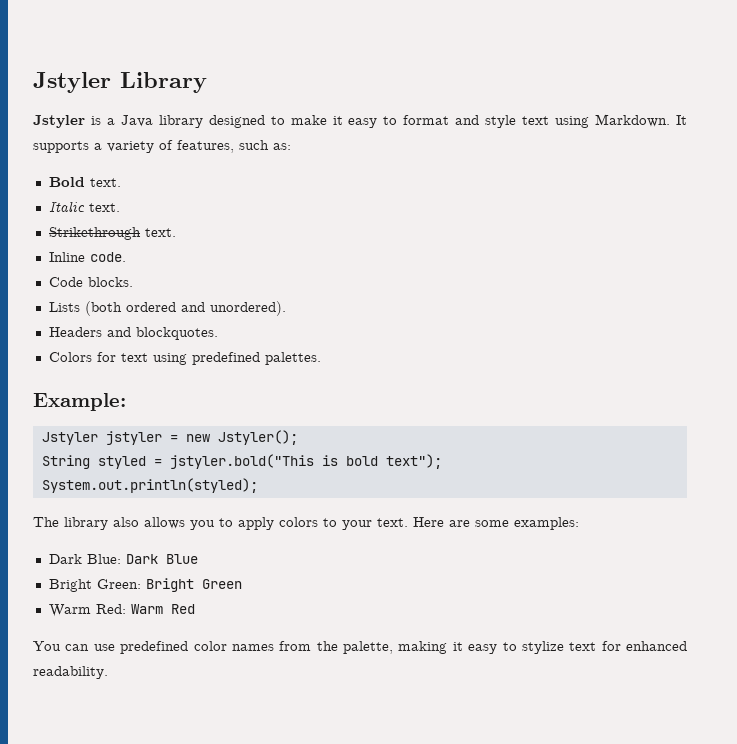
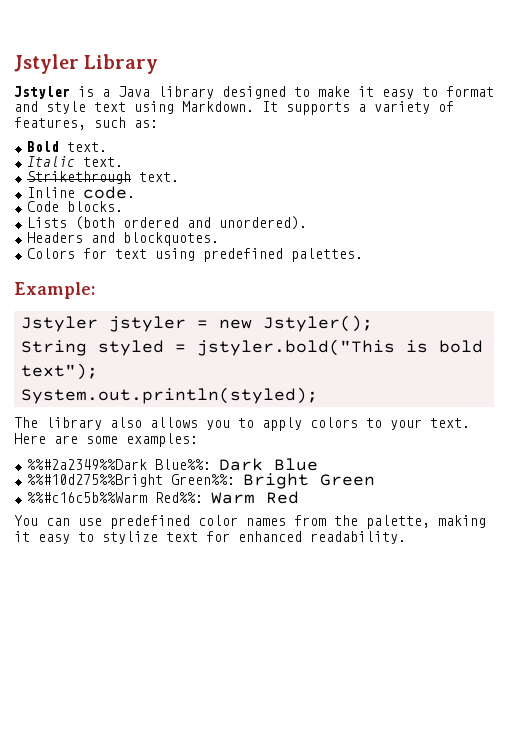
[48,554,121,564] Dark Blue: -> [26,459,211,470] %%#2a2349%%Dark Blue%%:
[48,579,141,592] Bright Green: -> [26,474,235,487] %%#10d275%%Bright Green%%:
[48,604,126,617] Warm Red: -> [26,492,203,503] %%#c16c5b%%Warm Red%%:

